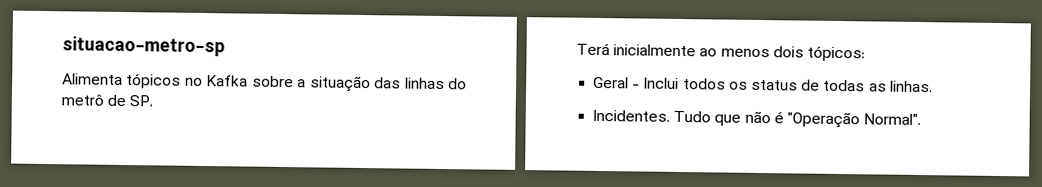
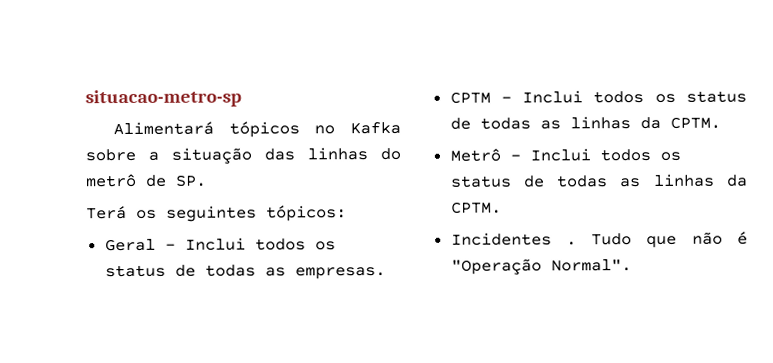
[62,73,123,85] Alimenta -> [112,121,214,136] Alimentará
[613,44,804,58] inicialmente ao menos dois -> [136,205,257,222] os seguintes
[889,80,933,93] [592,109,671,122] linhas. // Incidentes. -> [294,267,386,280] [449,90,747,104] [449,116,721,130] [449,148,681,162] [449,173,748,188] [450,201,502,214] [450,232,577,246] empresas. // CPTM - Inclui todos os status de todas as linhas da CPTM. // Metrô - Inclui todos os status de todas as linhas da CPTM. // Incidentes .

